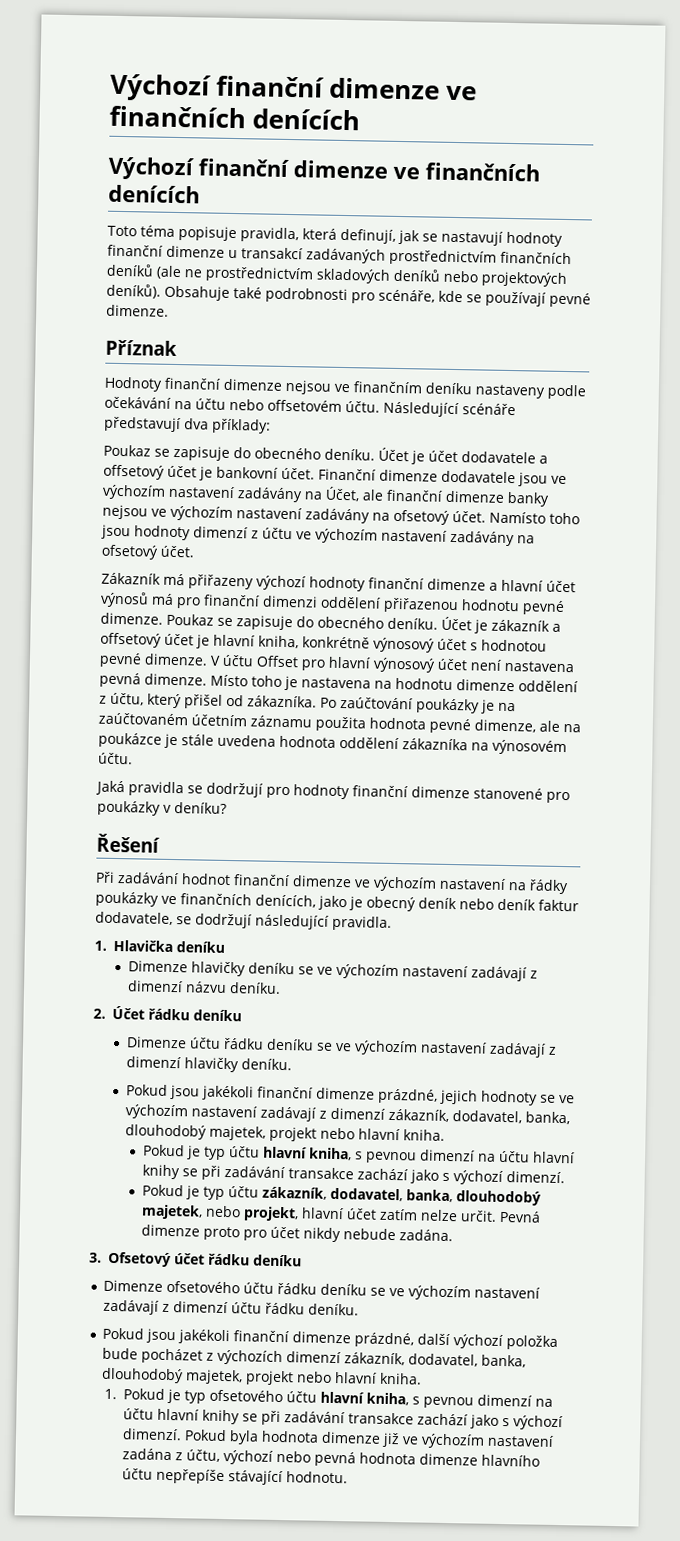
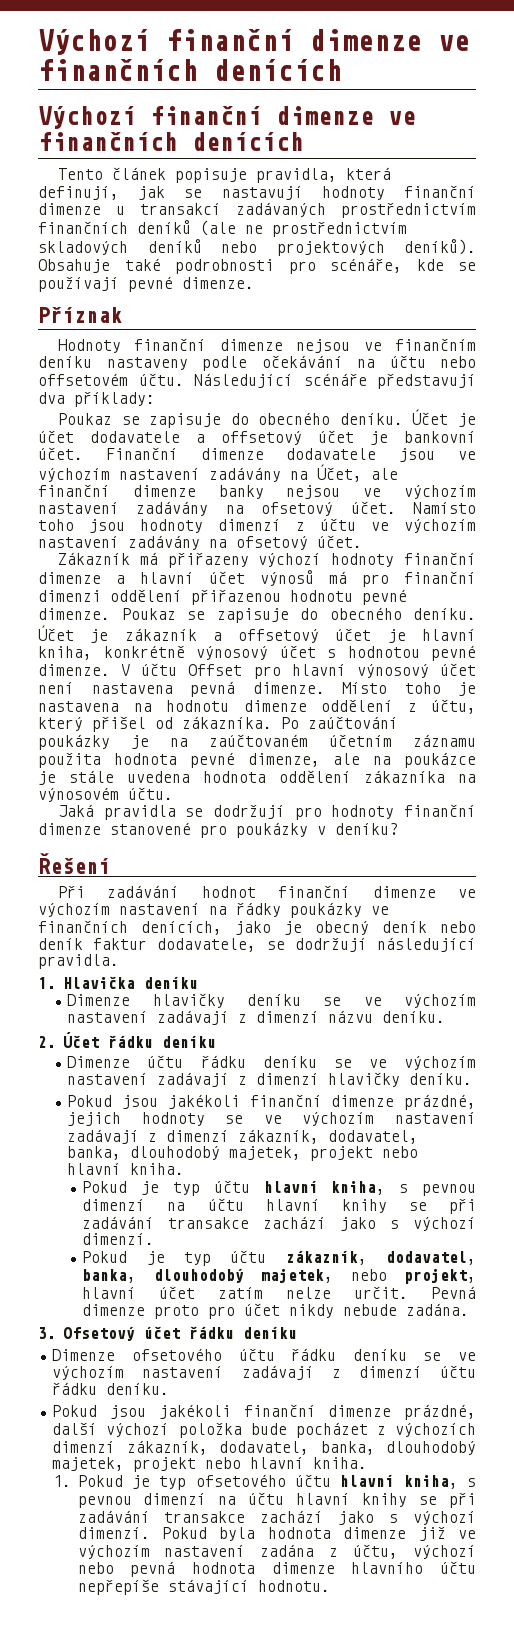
[107,225,175,237] Toto téma -> [58,167,167,180] Tento článek

